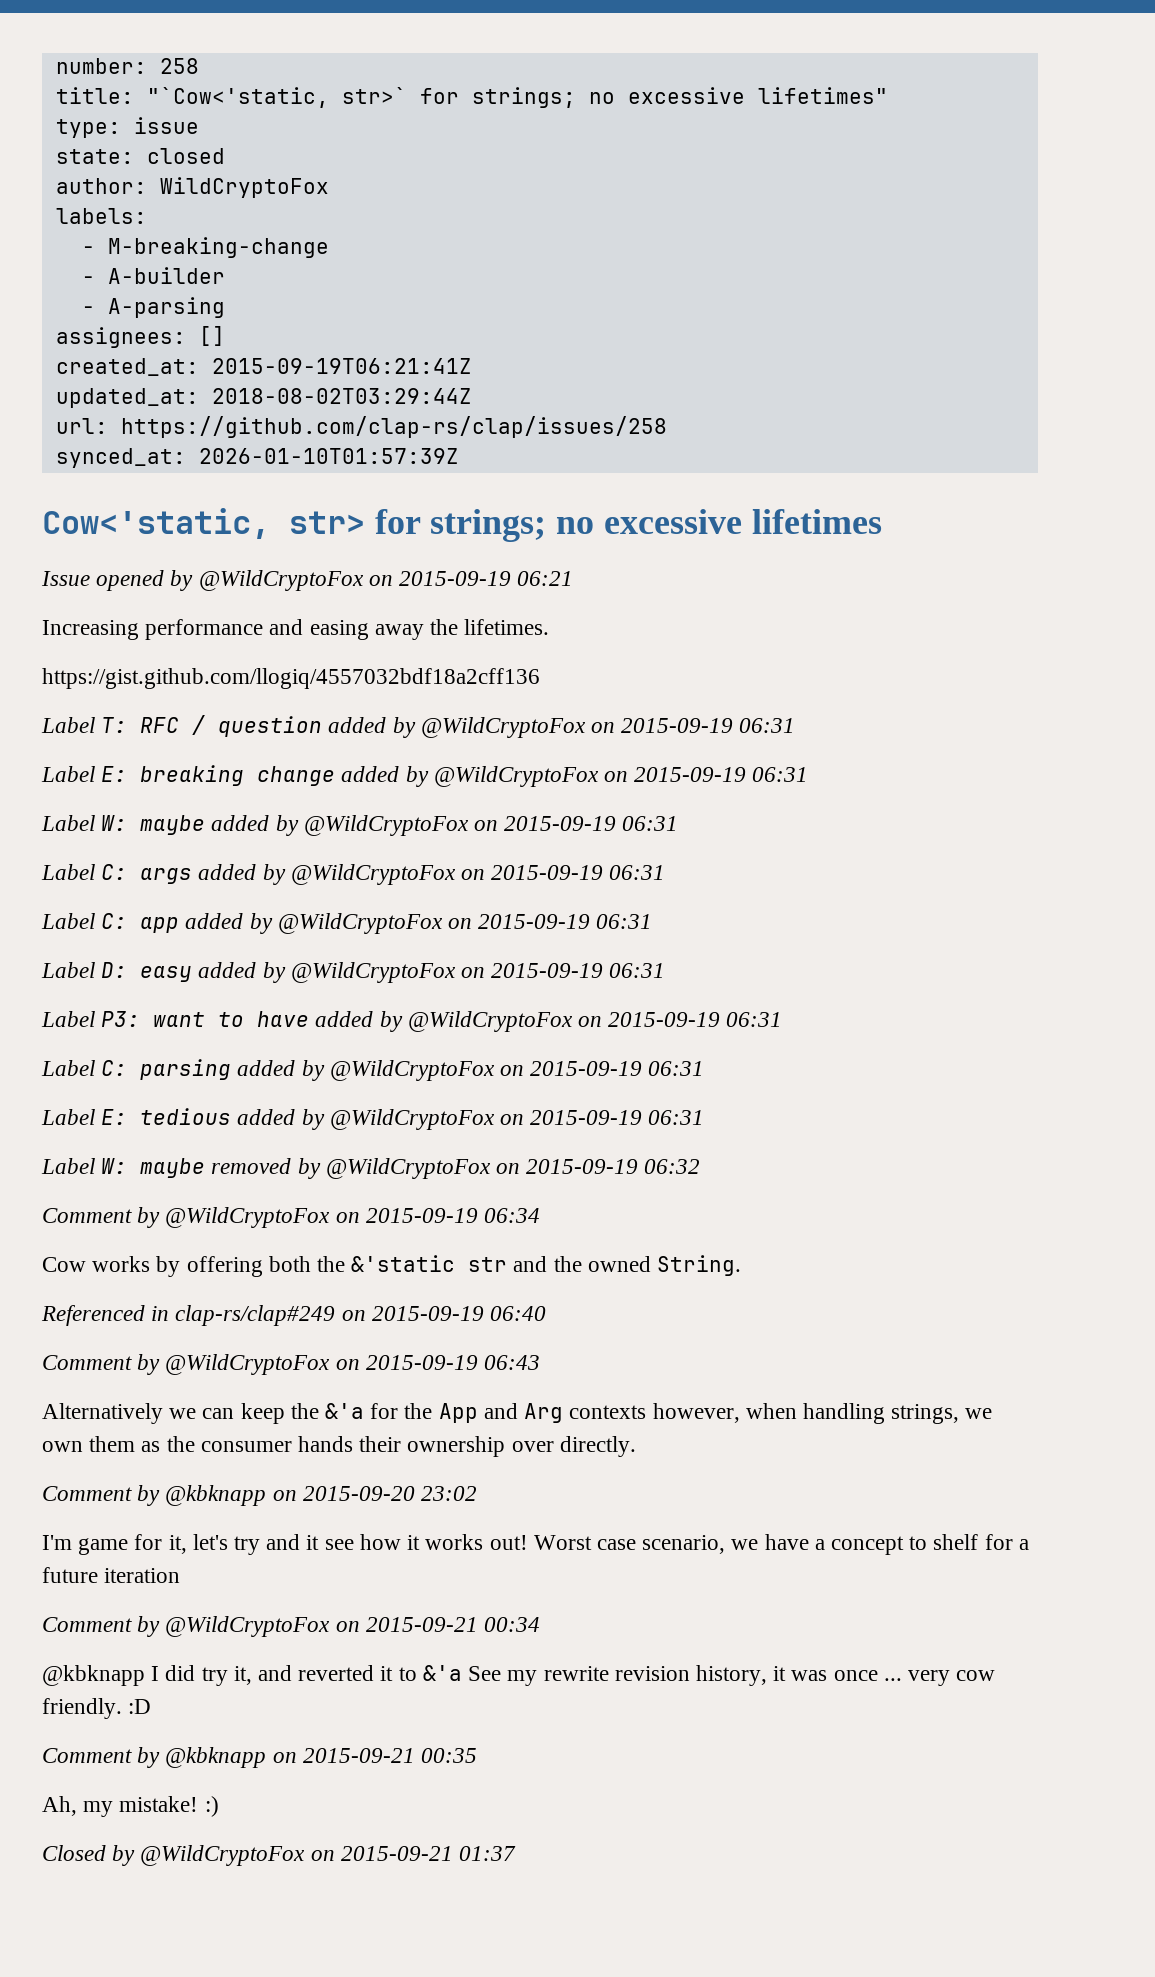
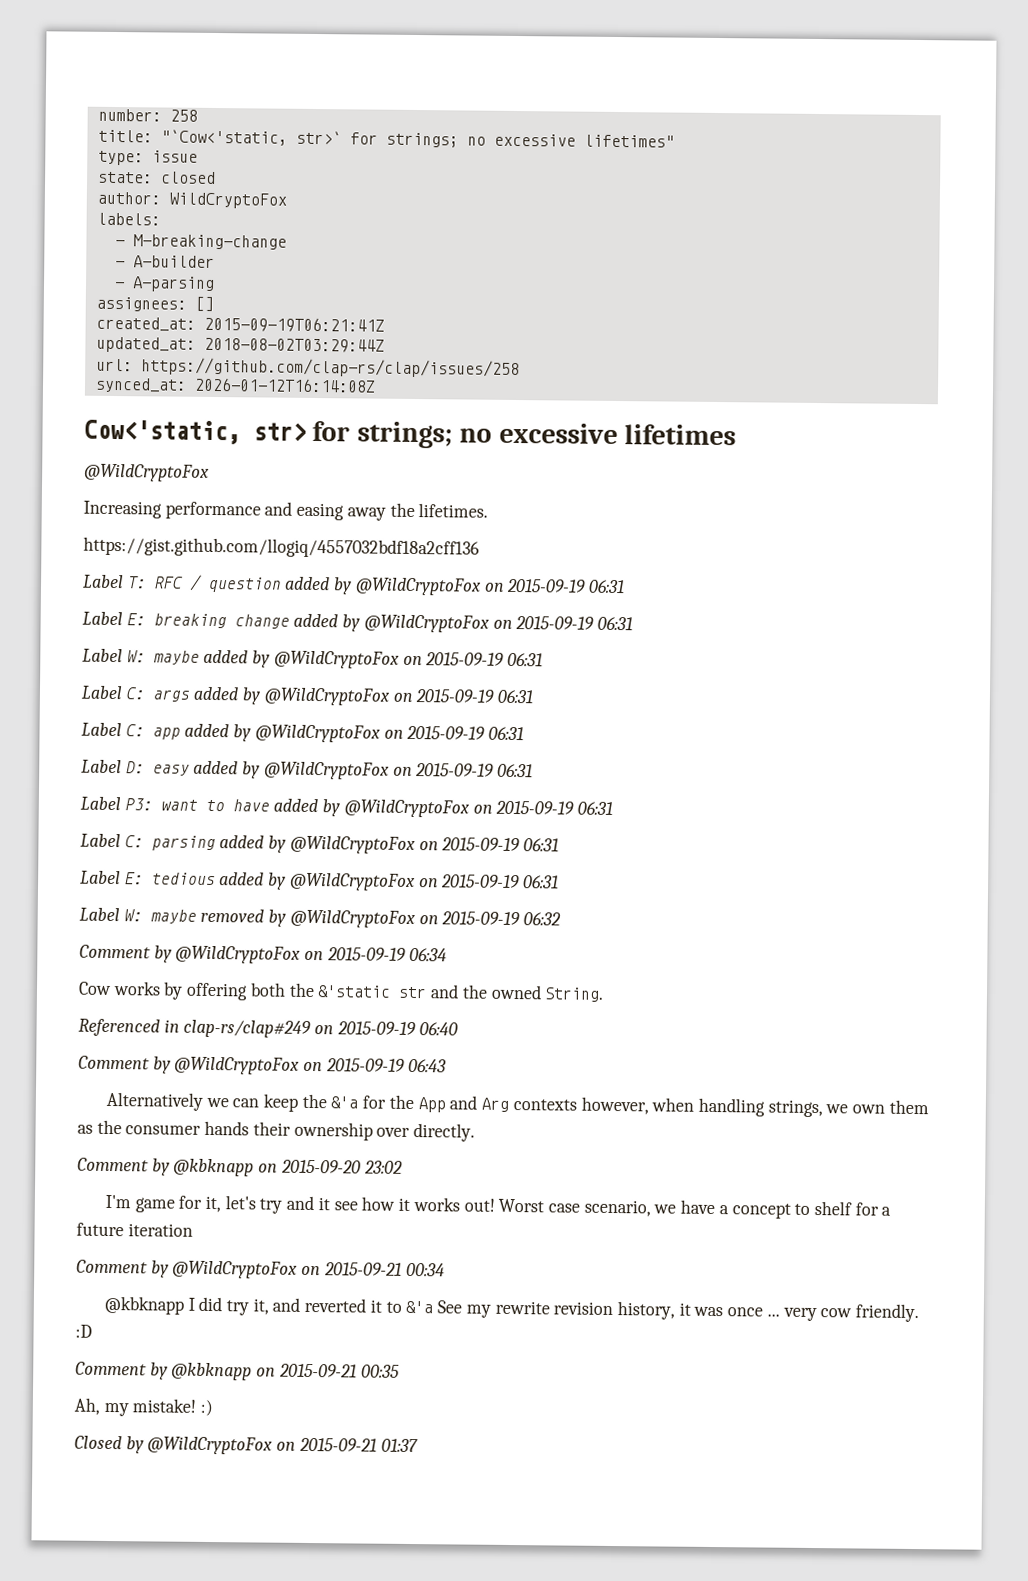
[198,448,459,464] 2026-01-10T01:57:39Z -> [193,377,376,393] 2026-01-12T16:14:08Z
[41,570,574,591] Issue opened by @WildCryptoFox on 2015-09-19 06:21 -> [84,463,210,482] @WildCryptoFox

